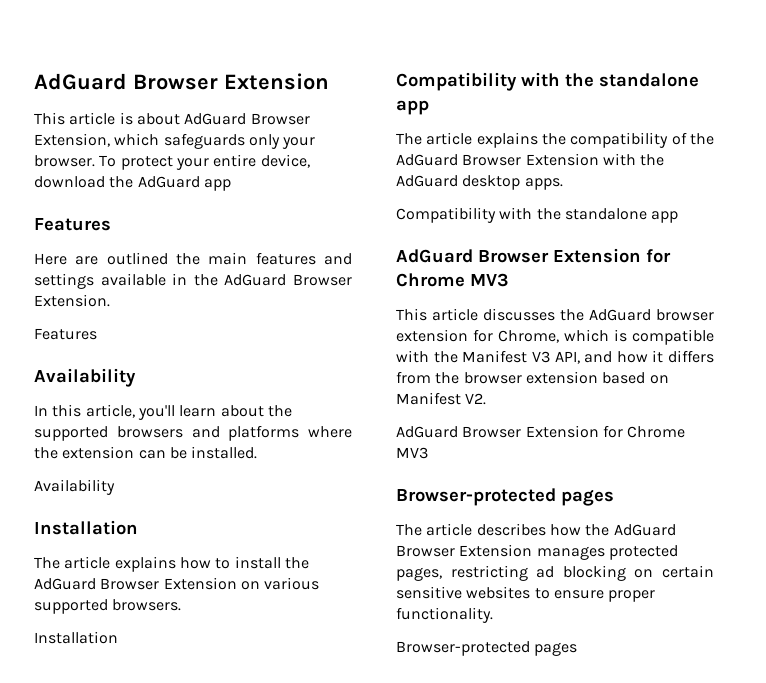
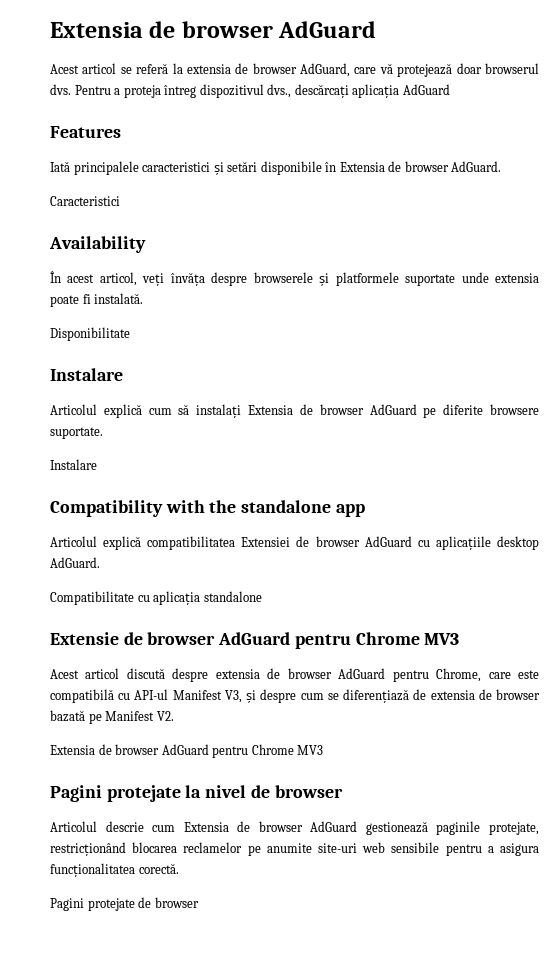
[34,73,329,90] [34,112,310,125] [34,133,316,149] [34,154,310,170] [34,176,231,191] [34,218,111,231] [34,252,353,265] [34,273,352,289] [34,294,110,307] [34,328,97,340] [34,368,136,387] [34,404,292,420] [34,425,352,441] [34,446,258,459] [34,479,115,495] [34,520,138,535] [34,556,309,572] [34,577,320,590] [34,599,182,614] [34,631,118,644] [396,72,699,91] [396,100,429,115] [396,132,714,148] [396,153,665,166] [396,175,563,190] [396,207,679,223] [396,248,671,263] [396,273,509,287] [396,308,714,321] [396,329,714,345] [396,350,714,364] [396,371,669,384] [396,392,487,405] [396,425,686,438] [396,447,428,459] [396,488,614,506] [396,523,676,536] [396,544,678,560] [396,565,714,581] [396,586,656,602] [396,607,493,623] [396,641,578,656] AdGuard Browser Extension // This article is about AdGuard Browser Extension, which safeguards only your browser. To protect your entire device, download the AdGuard app // Features // Here are outlined the main features and settings available in the AdGuard Browser Extension. // Features // Availability // In this article, you'll learn about the supported browsers and platforms where the extension can be installed. // Availability // Installation // The article explains how to install the AdGuard Browser Extension on various supported browsers. // Installation // Compatibility with the standalone app // The article explains the compatibility of the AdGuard Browser Extension with the AdGuard desktop apps. // Compatibility with the standalone app // AdGuard Browser Extension for Chrome MV3 // This article discusses the AdGuard browser extension for Chrome, which is compatible with the Manifest V3 API, and how it differs from the browser extension based on Manifest V2. // AdGuard Browser Extension for Chrome MV3 // Browser-protected pages // The article describes how the AdGuard Browser Extension manages protected pages, restricting ad blocking on certain sensitive websites to ensure proper functionality. // Browser-protected pages -> [50,21,377,38] [50,63,539,77] [50,84,450,98] [50,126,121,138] [50,161,502,175] [50,196,120,206] [49,236,146,253] [50,271,539,286] [50,293,144,307] [50,327,130,341] [50,368,123,381] [50,404,539,418] [50,427,103,439] [50,459,97,470] [50,500,365,517] [50,536,539,550] [50,557,100,568] [50,591,262,605] [50,632,460,649] [50,668,539,682] [50,689,540,703] [50,710,174,724] [50,744,324,758] [50,785,343,802] [50,821,539,835] [50,842,539,856] [50,863,179,877] [50,897,199,911] Extensia de browser AdGuard // Acest articol se referă la extensia de browser AdGuard, care vă protejează doar browserul dvs. Pentru a proteja întreg dispozitivul dvs., descărcați aplicația AdGuard // Features // Iată principalele caracteristici și setări disponibile în Extensia de browser AdGuard. // Caracteristici // Availability // În acest articol, veți învăța despre browserele și platformele suportate unde extensia poate fi instalată. // Disponibilitate // Instalare // Articolul explică cum să instalați Extensia de browser AdGuard pe diferite browsere suportate. // Instalare // Compatibility with the standalone app // Articolul explică compatibilitatea Extensiei de browser AdGuard cu aplicațiile desktop AdGuard. // Compatibilitate cu aplicația standalone // Extensie de browser AdGuard pentru Chrome MV3 // Acest articol discută despre extensia de browser AdGuard pentru Chrome, care este compatibilă cu API-ul Manifest V3, și despre cum se diferențiază de extensia de browser bazată pe Manifest V2. // Extensia de browser AdGuard pentru Chrome MV3 // Pagini protejate la nivel de browser // Articolul descrie cum Extensia de browser AdGuard gestionează paginile protejate, restricționând blocarea reclamelor pe anumite site-uri web sensibile pentru a asigura funcționalitatea corectă. // Pagini protejate de browser

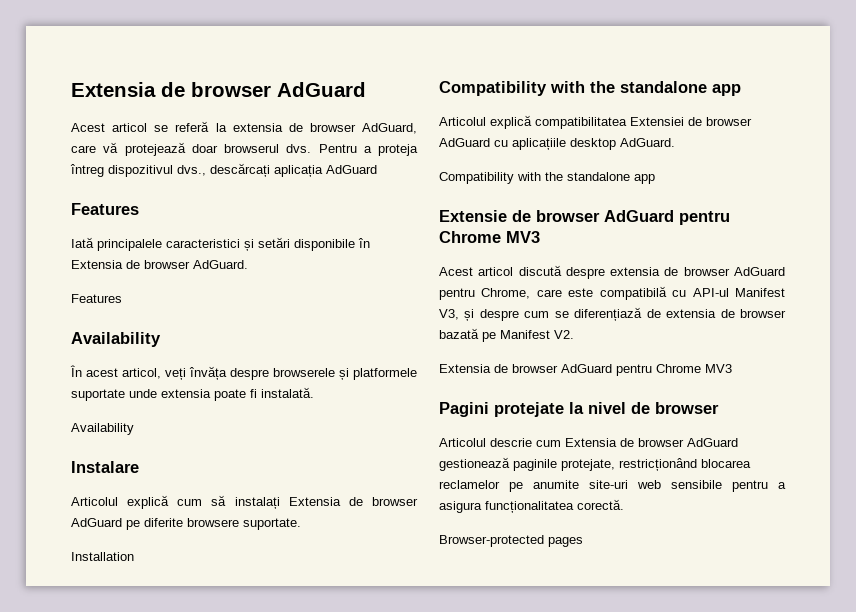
[50,196,120,206] Caracteristici -> [71,294,122,303] Features
[50,327,130,341] Disponibilitate -> [71,423,134,435] Availability
[50,459,97,470] Instalare -> [71,552,134,561] Installation
[50,591,262,605] Compatibilitate cu aplicația standalone -> [439,172,655,184] Compatibility with the standalone app
[50,897,199,911] Pagini protejate de browser -> [439,535,583,547] Browser-protected pages

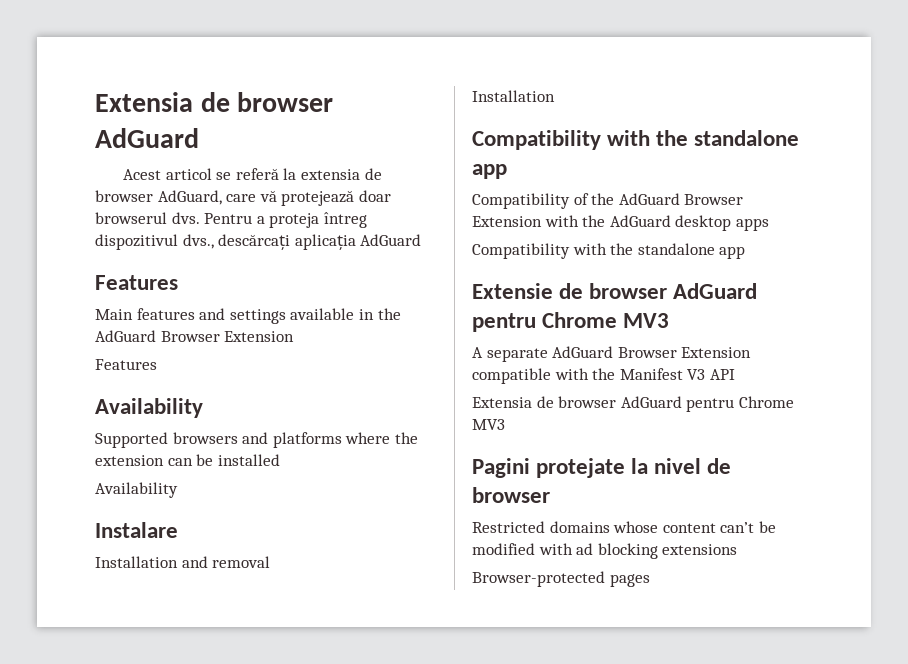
[71,237,370,251] [71,260,248,269] [71,294,122,303] [71,332,161,347] [70,365,417,380] [71,387,314,401] [71,423,134,435] [71,461,139,473] [71,495,418,509] [71,518,301,530] Iată principalele caracteristici și setări disponibile în Extensia de browser AdGuard. // Features // Availability // În acest articol, veți învăța despre browserele și platformele suportate unde extensia poate fi instalată. // Availability // Instalare // Articolul explică cum să instalați Extensia de browser AdGuard pe diferite browsere suportate. -> [95,308,401,324] [95,330,295,342] [95,359,157,370] [95,398,203,418] [95,432,418,448] [95,454,280,466] [95,482,178,498] [95,522,178,538] [95,556,271,568] Main features and settings available in the AdGuard Browser Extension // Features // Availability // Supported browsers and platforms where the extension can be installed // Availability // Instalare // Installation and removal
[439,115,752,129] [439,138,675,150] Articolul explică compatibilitatea Extensiei de browser AdGuard cu aplicațiile desktop AdGuard. -> [472,193,744,209] [472,215,769,231] Compatibility of the AdGuard Browser Extension with the AdGuard desktop apps
[439,265,785,279] [439,286,785,300] [439,307,786,321] [439,328,574,342] Acest articol discută despre extensia de browser AdGuard pentru Chrome, care este compatibilă cu API-ul Manifest V3, și despre cum se diferențiază de extensia de browser bazată pe Manifest V2. -> [472,346,752,362] [472,368,735,384] A separate AdGuard Browser Extension compatible with the Manifest V3 API
[439,438,738,447] [439,457,751,471] [439,480,786,492] [439,499,624,513] Articolul descrie cum Extensia de browser AdGuard gestionează paginile protejate, restricționând blocarea reclamelor pe anumite site-uri web sensibile pentru a asigura funcționalitatea corectă. -> [472,521,776,533] [472,543,738,559] Restricted domains whose content can’t be modified with ad blocking extensions

